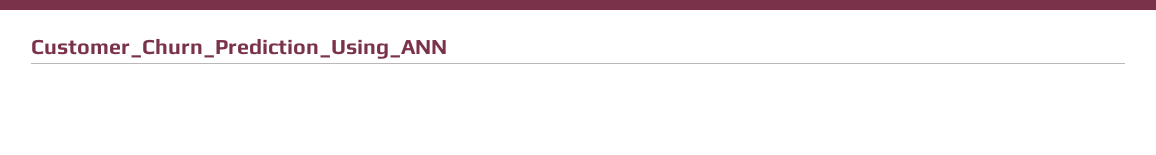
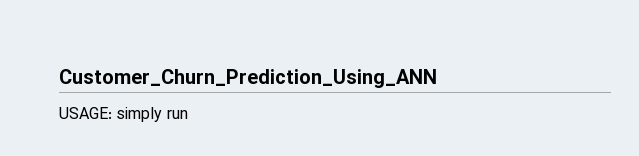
(447, 48) none -> [59,107,188,122] // USAGE: simply run

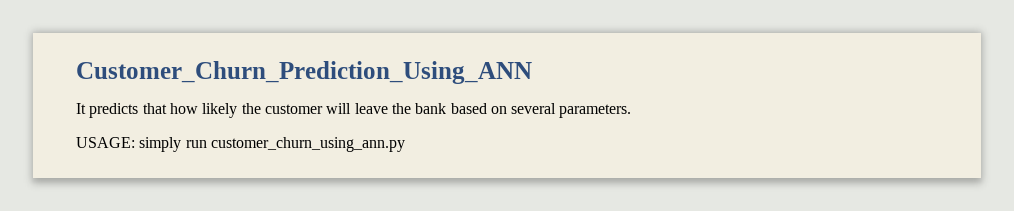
(437, 78) none -> [76,103,632,118] // It predicts that how likely the customer will leave the bank based on several parameters.
(188, 114) none -> [210,137,405,152] customer_churn_using_ann.py

